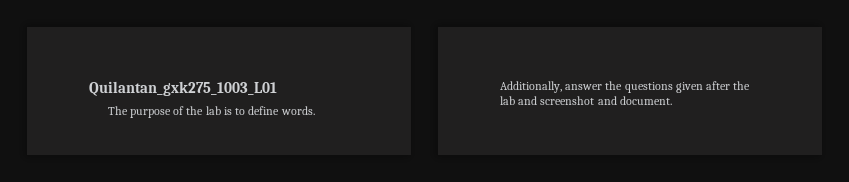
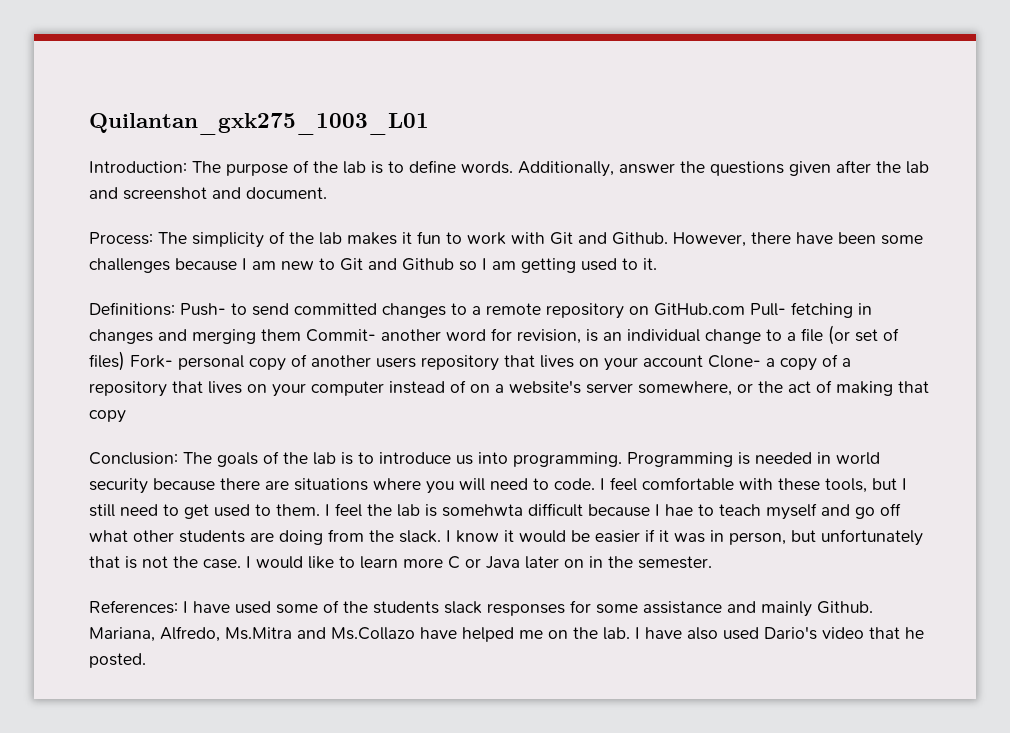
(277, 88) none -> [89,161,187,173] Introduction:
(672, 100) none -> [89,231,923,248] [89,258,657,273] [89,302,872,319] [89,325,899,345] [89,351,851,371] [89,380,929,397] [89,410,126,423] [89,451,880,467] [89,477,907,494] [89,503,901,520] [89,529,923,546] [89,556,712,569] [89,600,873,617] [89,626,924,642] [89,653,146,668] // Process: The simplicity of the lab makes it fun to work with Git and Github. However, there have been some challenges because I am new to Git and Github so I am getting used to it. // Definitions: Push- to send committed changes to a remote repository on GitHub.com Pull- fetching in changes and merging them Commit- another word for revision, is an individual change to a file (or set of files) Fork- personal copy of another users repository that lives on your account Clone- a copy of a repository that lives on your computer instead of on a website's server somewhere, or the act of making that copy // Conclusion: The goals of the lab is to introduce us into programming. Programming is needed in world security because there are situations where you will need to code. I feel comfortable with these tools, but I still need to get used to them. I feel the lab is somehwta difficult because I hae to teach myself and go off what other students are doing from the slack. I know it would be easier if it was in person, but unfortunately that is not the case. I would like to learn more C or Java later on in the semester. // References: I have used some of the students slack responses for some assistance and mainly Github. Mariana, Alfredo, Ms.Mitra and Ms.Collazo have helped me on the lab. I have also used Dario's video that he posted.

